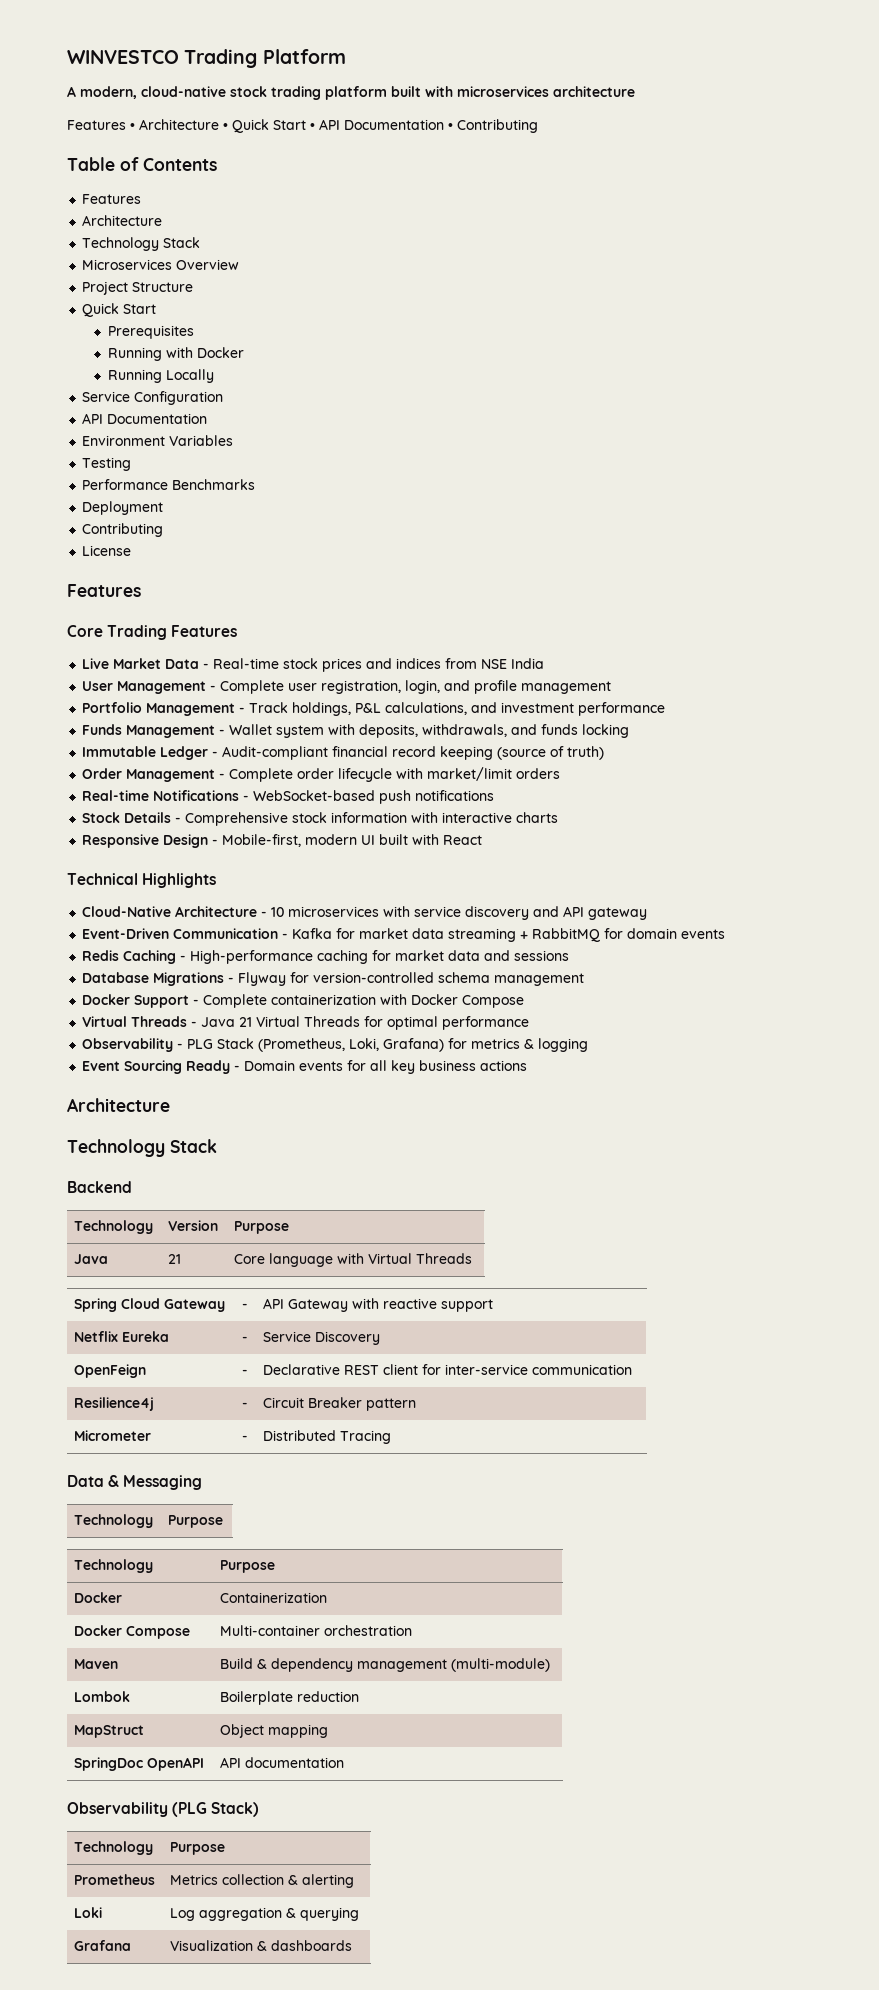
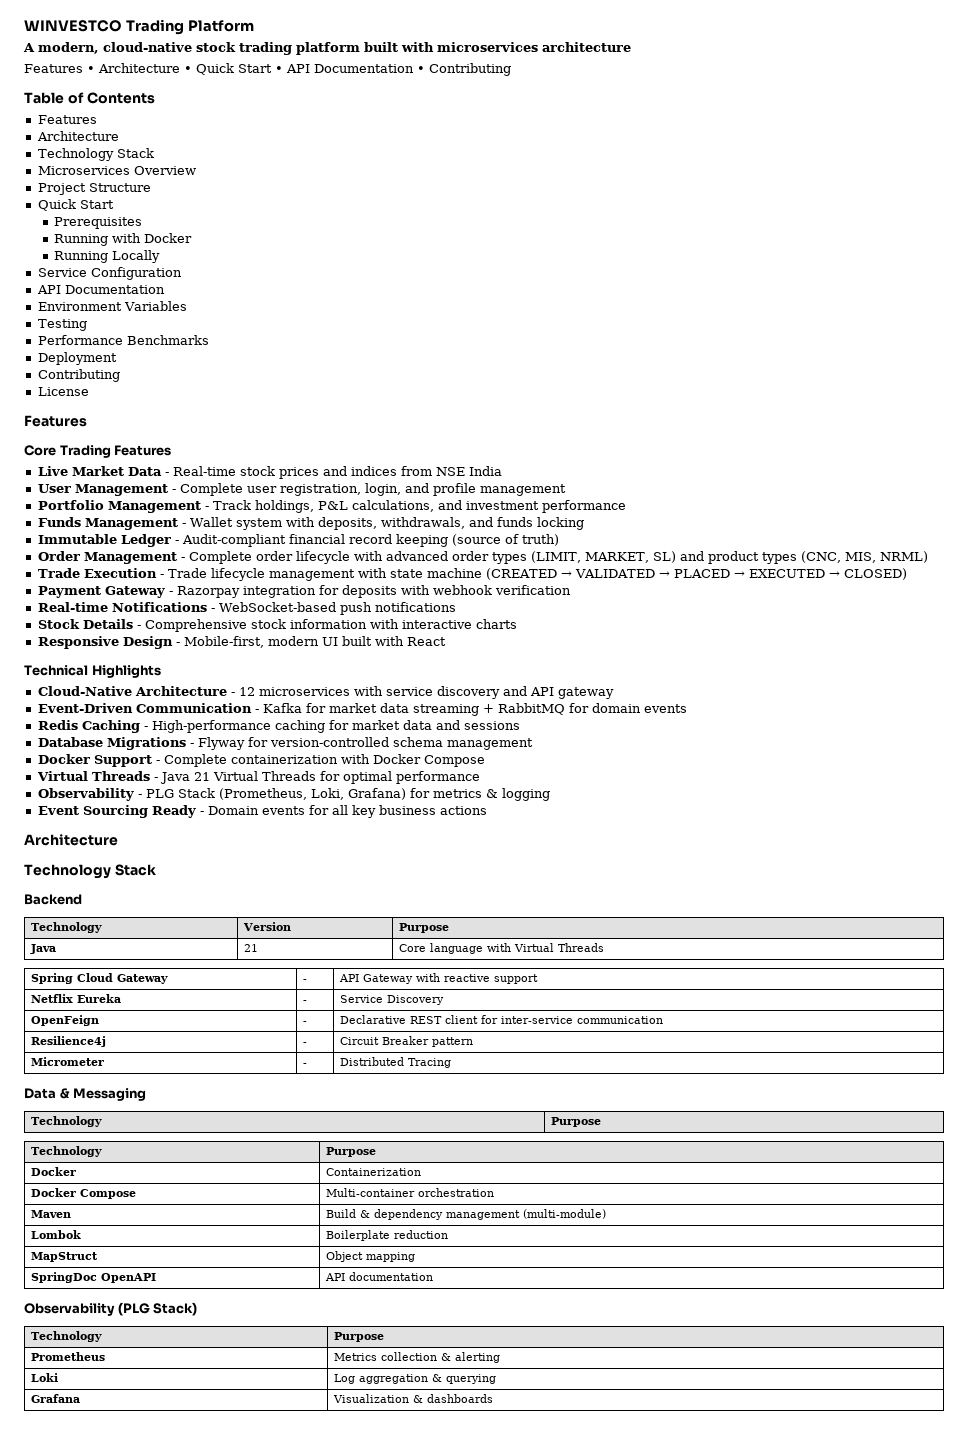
[427,767,561,781] market/limit orders -> [385,551,928,564] [37,568,907,581] [37,585,571,598] advanced order types (LIMIT, MARKET, SL) and product types (CNC, MIS, NRML) // Trade Execution - Trade lifecycle management with state machine (CREATED → VALIDATED → PLACED → EXECUTED → CLOSED) // Payment Gateway - Razorpay integration for deposits with webhook verification
[271,907,285,917] 10 -> [238,687,255,696] 12

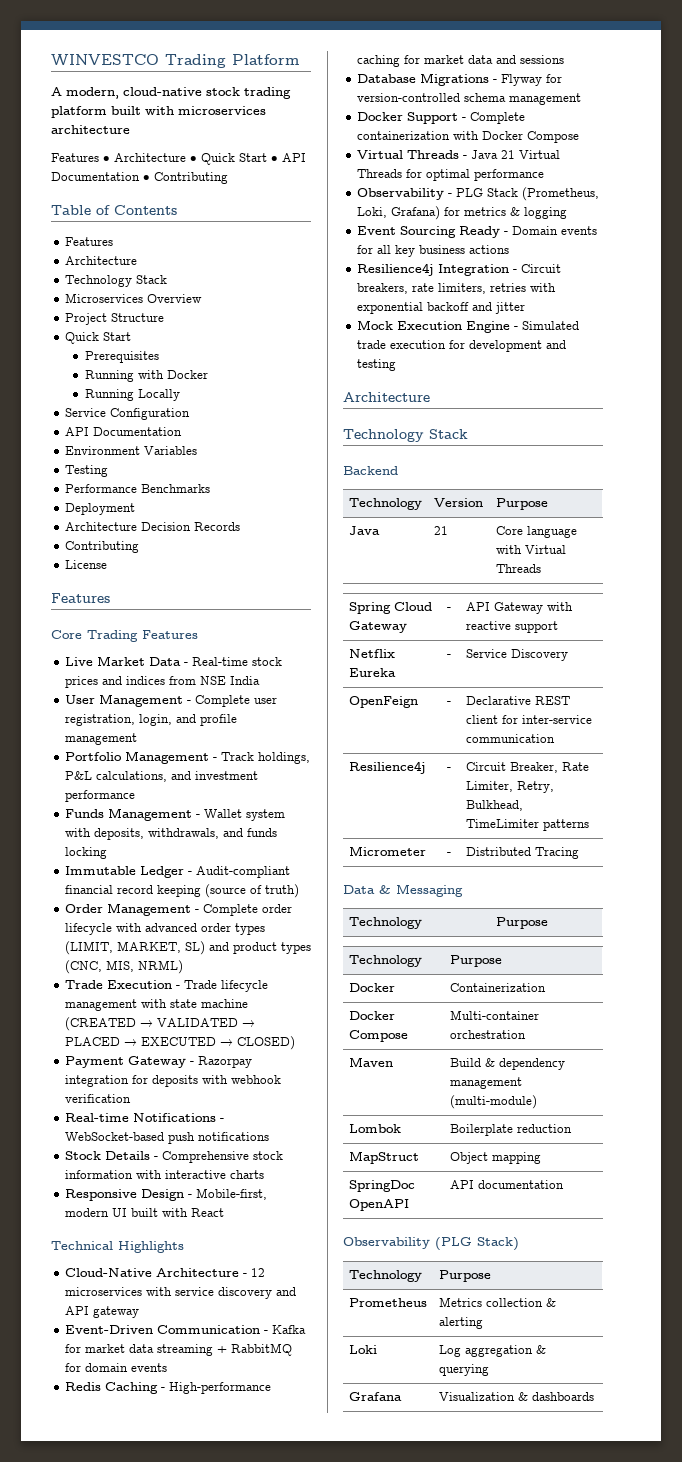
(117, 358) none -> [64,522,240,531] // Architecture Decision Records
(487, 810) none -> [356,263,561,276] [356,283,556,294] [356,302,525,314] [356,320,579,333] [356,340,566,352] [356,359,396,371] // Resilience4j Integration - Circuit breakers, rate limiters, retries with exponential backoff and jitter // Mock Execution Engine - Simulated trade execution for development and testing
[382,1036,474,1047] Breaker pattern -> [509,762,589,773] [465,781,554,793] [465,800,523,811] [465,819,589,831] Breaker, Rate Limiter, Retry, Bulkhead, TimeLimiter patterns

